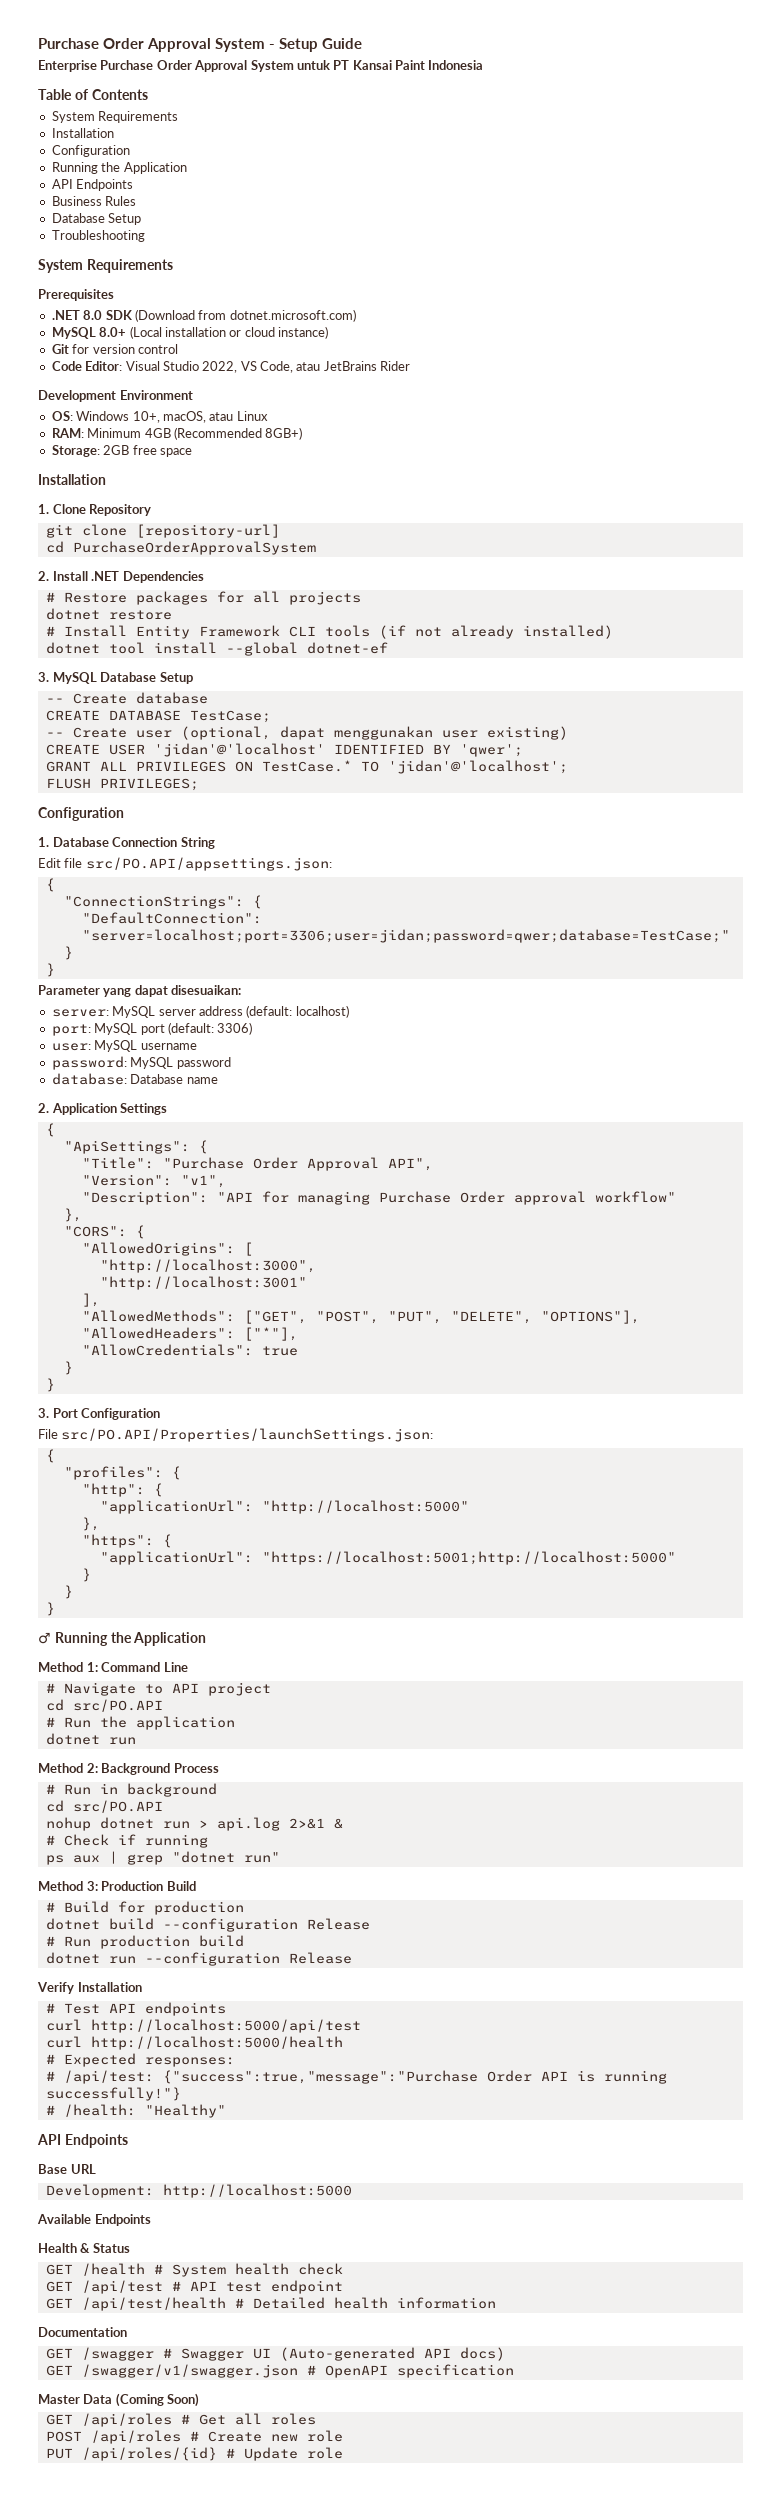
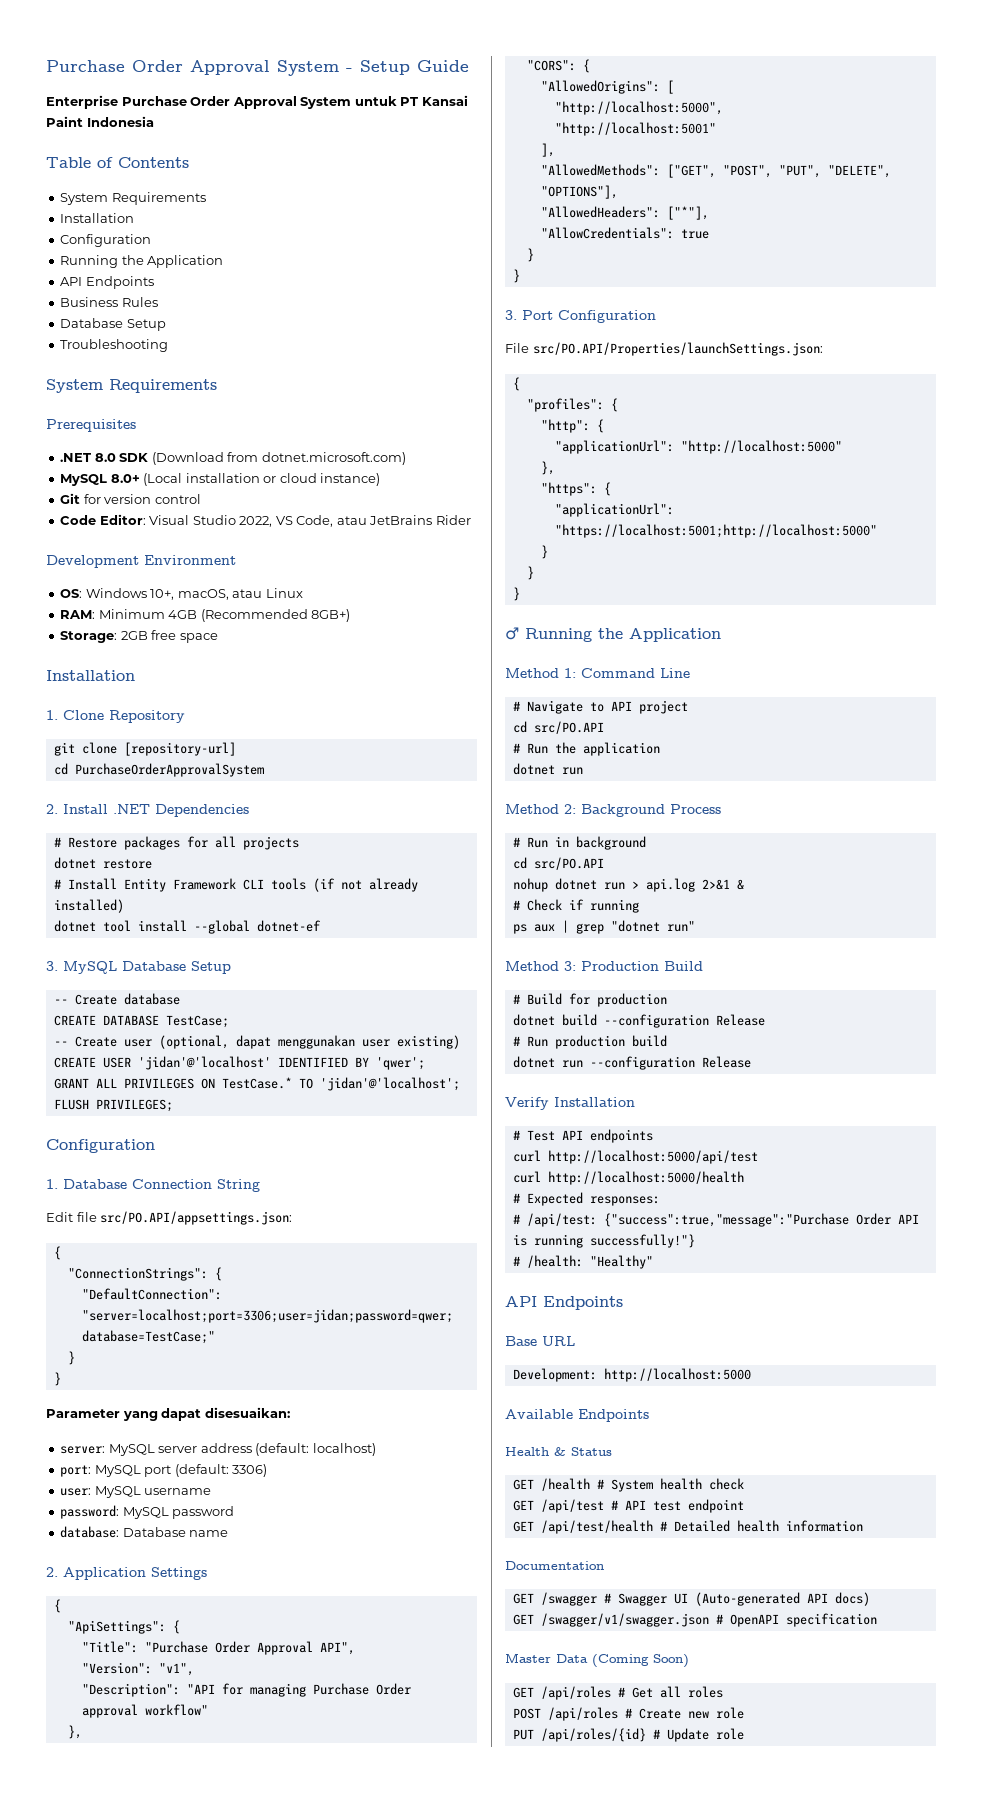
[99,1259,316,1273] [99,1276,307,1290] "http://localhost:3000", // "http://localhost:3001" -> [554,101,723,115] [554,122,716,136] "http://localhost:5000", // "http://localhost:5001"

